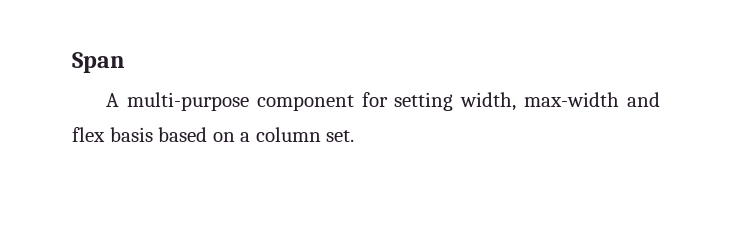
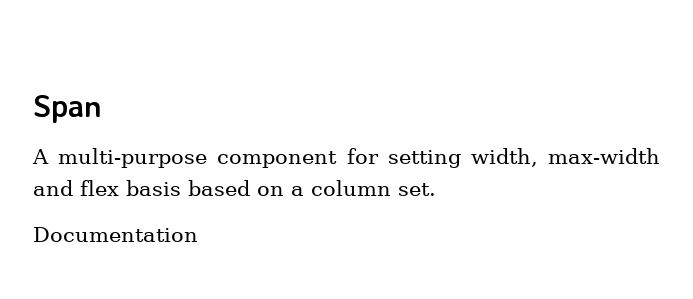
(355, 136) none -> [33,227,198,242] // Documentation

